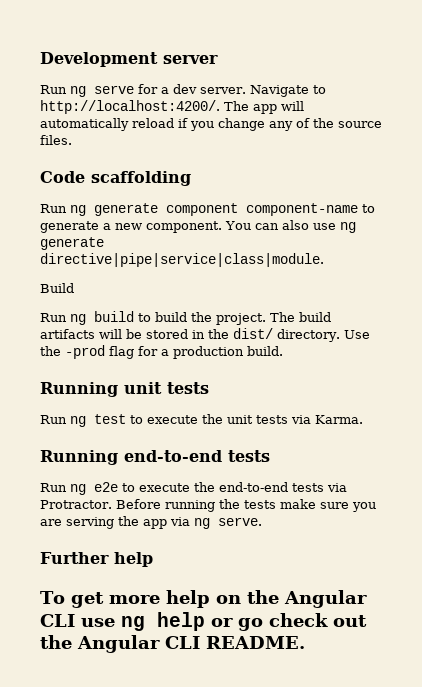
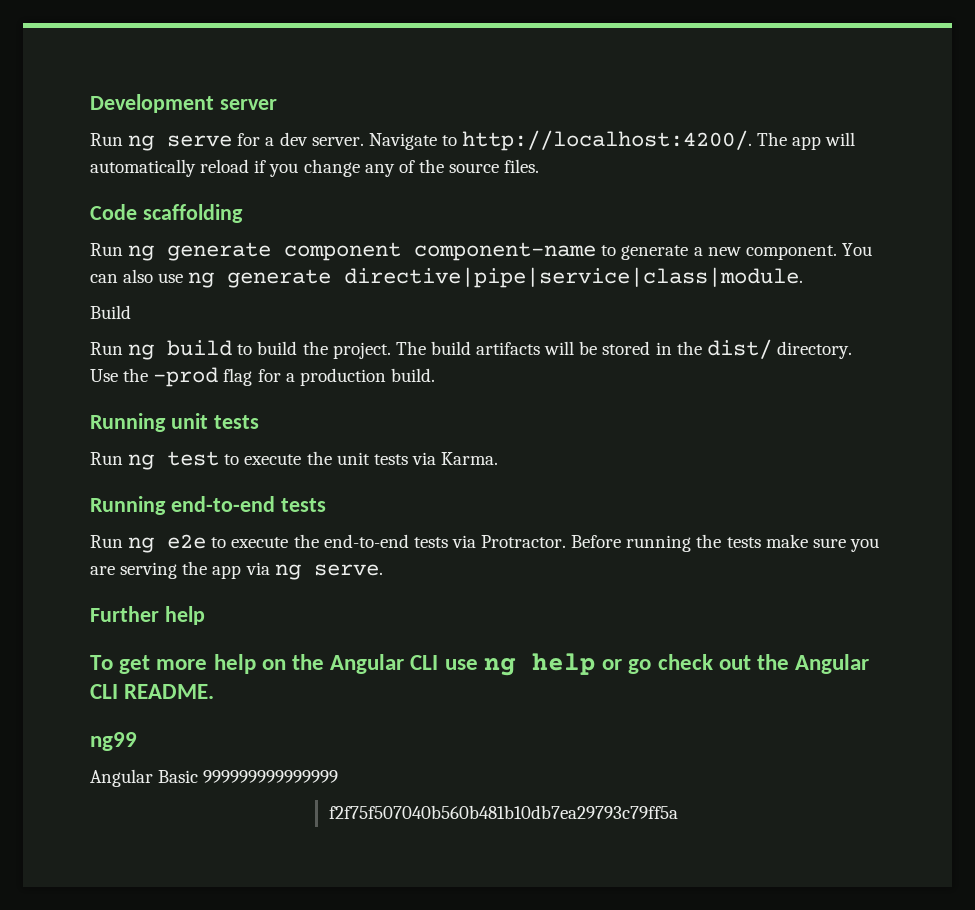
(305, 642) none -> [90,732,137,751] [90,769,339,787] [328,805,678,819] // ng99 // Angular Basic 999999999999999 // f2f75f507040b560b481b10db7ea29793c79ff5a

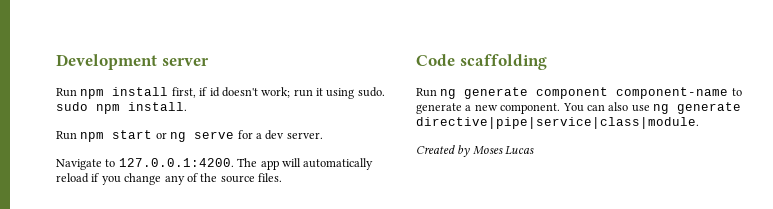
(123, 139) none -> [80,87,385,99] [56,102,187,114] [56,130,167,142] npm install first, if id doesn't work; run it using sudo. sudo npm install. // Run npm start or
(364, 141) none -> (323, 135) //
[462,130,753,151] http://localhost:4200/. -> [118,158,234,167] 127.0.0.1:4200.
[90,305,131,319] [90,339,852,360] [90,367,435,387] [90,413,259,432] [90,451,499,470] [90,496,326,515] [90,534,879,553] [90,561,383,580] [90,606,205,625] [90,653,870,676] [90,684,215,699] [90,732,137,751] [90,769,339,787] [328,805,678,819] Build // Run ng build to build the project. The build artifacts will be stored in the dist/ directory. Use the -prod flag for a production build. // Running unit tests // Run ng test to execute the unit tests via Karma. // Running end-to-end tests // Run ng e2e to execute the end-to-end tests via Protractor. Before running the tests make sure you are serving the app via ng serve. // Further help // To get more help on the Angular CLI use ng help or go check out the Angular CLI README. // ng99 // Angular Basic 999999999999999 // f2f75f507040b560b481b10db7ea29793c79ff5a -> [416,145,535,157] Created by Moses Lucas

